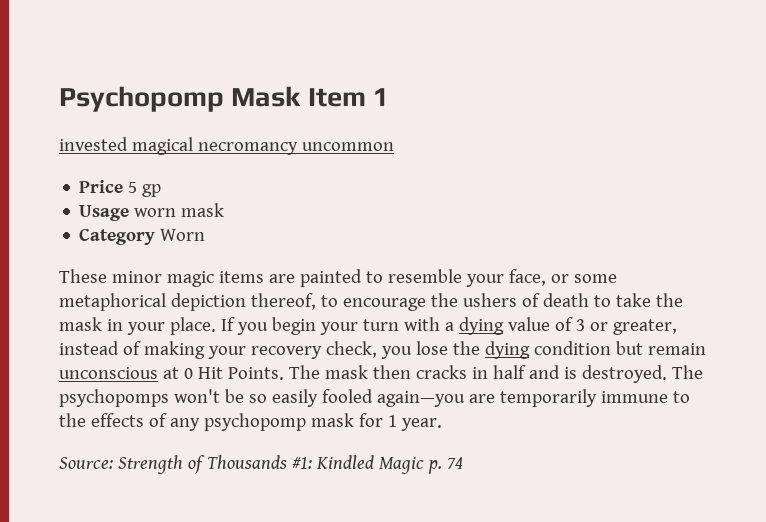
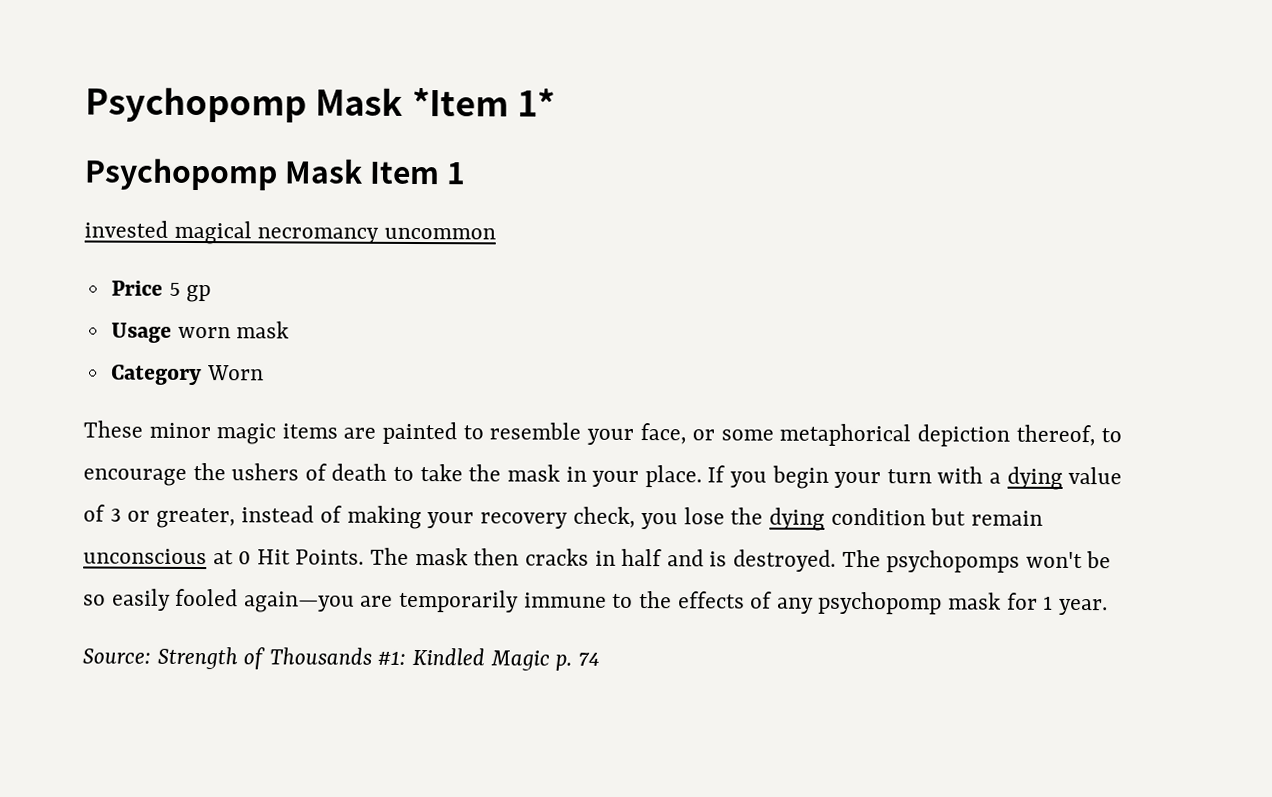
[59,86,302,112] Psychopomp Mask -> [85,87,555,123] [84,158,364,191] Psychopomp Mask *Item 1* // Psychopomp Mask

